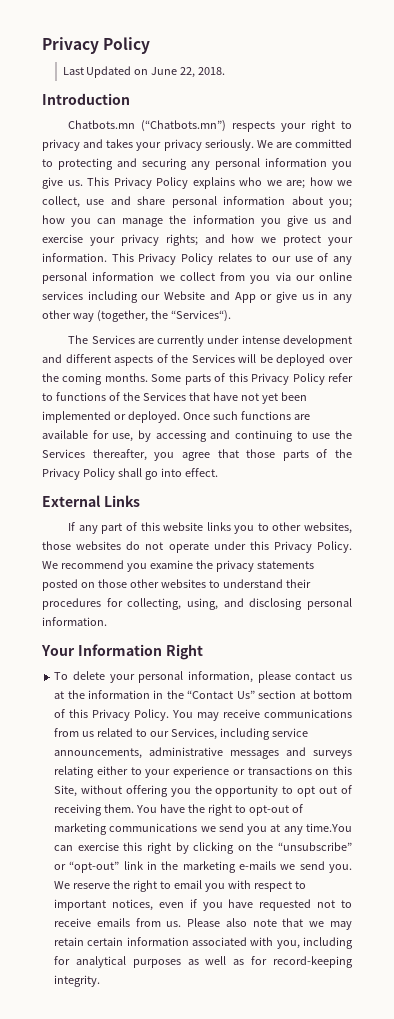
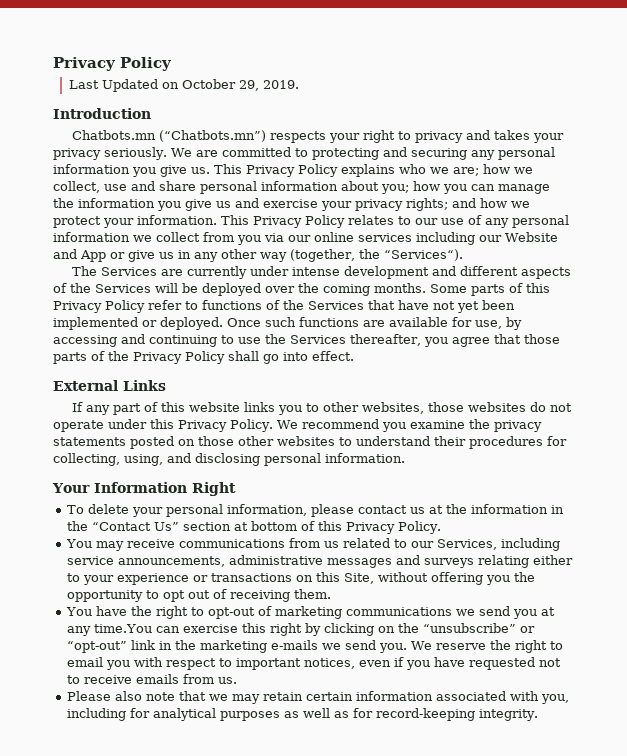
[151,67,226,78] June 22, 2018. -> [181,79,299,91] October 29, 2019.
(170, 715) none -> (441, 527) //
(135, 808) none -> (331, 594) //
(182, 924) none -> (237, 680) //

